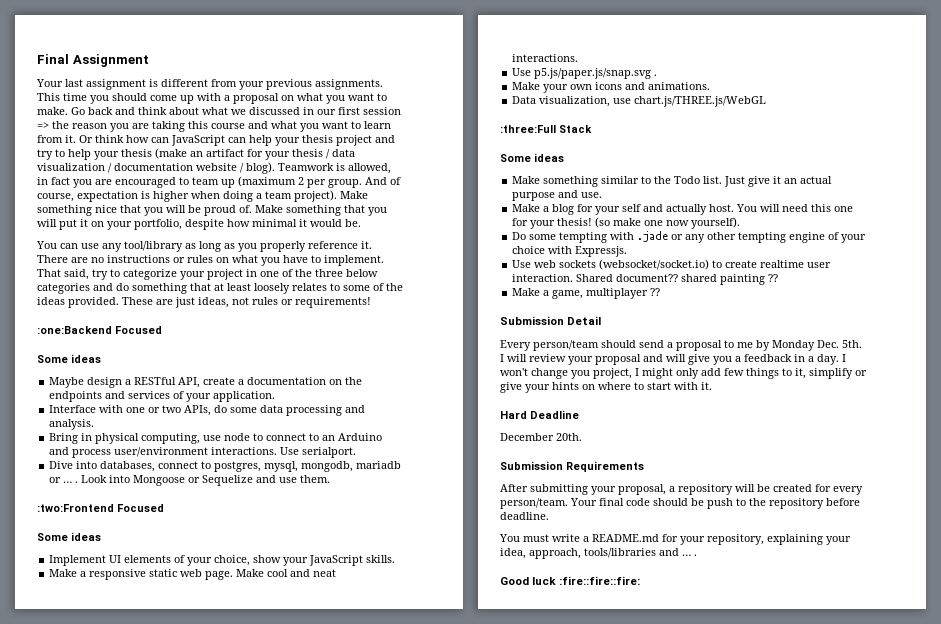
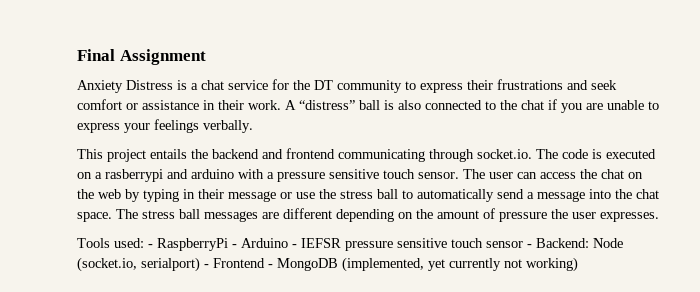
[36,79,383,90] [37,93,387,104] [37,107,401,115] [37,121,391,132] [37,135,395,146] [37,148,355,160] [37,162,391,174] [37,176,401,188] [37,190,368,202] [37,205,387,216] [37,219,361,230] [36,241,372,252] [37,255,384,266] [37,269,378,280] [37,283,403,294] [37,297,371,308] [37,326,162,334] [37,354,101,363] [49,377,363,388] [49,391,276,402] [49,405,366,416] [49,419,95,430] [49,433,383,444] [49,447,357,458] [49,461,402,472] [49,475,331,486] [37,504,164,512] [37,532,101,541] [49,555,396,566] [49,569,337,580] [512,54,579,62] [512,68,658,79] [512,82,711,93] [512,96,767,107] [500,125,592,133] [500,153,564,162] [512,176,833,187] [512,190,603,201] [512,204,854,215] [512,217,741,229] [512,231,867,243] [512,246,628,257] [512,259,832,270] [512,274,779,285] [512,288,661,299] [500,316,602,325] [500,340,862,351] [500,354,846,365] [500,368,867,379] [500,382,712,393] [500,410,579,419] [500,433,582,441] [500,461,644,472] [500,484,863,495] [500,498,860,509] [500,512,549,520] [499,534,851,545] [500,548,697,559] [500,576,641,585] Your last assignment is different from your previous assignments. This time you should come up with a proposal on what you want to make. Go back and think about what we discussed in our first session => the reason you are taking this course and what you want to learn from it. Or think how can JavaScript can help your thesis project and try to help your thesis (make an artifact for your thesis / data visualization / documentation website / blog). Teamwork is allowed, in fact you are encouraged to team up (maximum 2 per group. And of course, expectation is higher when doing a team project). Make something nice that you will be proud of. Make something that you will put it on your portfolio, despite how minimal it would be. // You can use any tool/library as long as you properly reference it. There are no instructions or rules on what you have to implement. That said, try to categorize your project in one of the three below categories and do something that at least loosely relates to some of the ideas provided. These are just ideas, not rules or requirements! // :one:Backend Focused // Some ideas // Maybe design a RESTful API, create a documentation on the endpoints and services of your application. // Interface with one or two APIs, do some data processing and analysis. // Bring in physical computing, use node to connect to an Arduino and process user/environment interactions. Use serialport. // Dive into databases, connect to postgres, mysql, mongodb, mariadb or … . Look into Mongoose or Sequelize and use them. // :two:Frontend Focused // Some ideas // Implement UI elements of your choice, show your JavaScript skills. // Make a responsive static web page. Make cool and neat interactions. // Use p5.js/paper.js/snap.svg . // Make your own icons and animations. // Data visualization, use chart.js/THREE.js/WebGL // :three:Full Stack // Some ideas // Make something similar to the Todo list. Just give it an actual purpose and use. // Make a blog for your self and actually host. You will need this one for your thesis! (so make one now yourself). // Do some tempting with .jade or any other tempting engine of your choice with Expressjs. // Use web sockets (websocket/socket.io) to create realtime user interaction. Shared document?? shared painting ?? // Make a game, multiplayer ?? // Submission Detail // Every person/team should send a proposal to me by Monday Dec. 5th. I will review your proposal and will give you a feedback in a day. I won't change you project, I might only add few things to it, simplify or give your hints on where to start with it. // Hard Deadline // December 20th. // Submission Requirements // After submitting your proposal, a repository will be created for every person/team. Your final code should be push to the repository before deadline. // You must write a README.md for your repository, explaining your idea, approach, tools/libraries and … . // Good luck :fire::fire::fire: -> [77,79,617,93] [77,99,659,113] [77,119,253,133] [77,148,656,162] [77,169,643,182] [77,189,659,202] [77,208,659,222] [77,238,623,251] [77,257,578,272] Anxiety Distress is a chat service for the DT community to express their frustrations and seek comfort or assistance in their work. A “distress” ball is also connected to the chat if you are unable to express your feelings verbally. // This project entails the backend and frontend communicating through socket.io. The code is executed on a rasberrypi and arduino with a pressure sensitive touch sensor. The user can access the chat on the web by typing in their message or use the stress ball to automatically send a message into the chat space. The stress ball messages are different depending on the amount of pressure the user expresses. // Tools used: - RaspberryPi - Arduino - IEFSR pressure sensitive touch sensor - Backend: Node (socket.io, serialport) - Frontend - MongoDB (implemented, yet currently not working)

